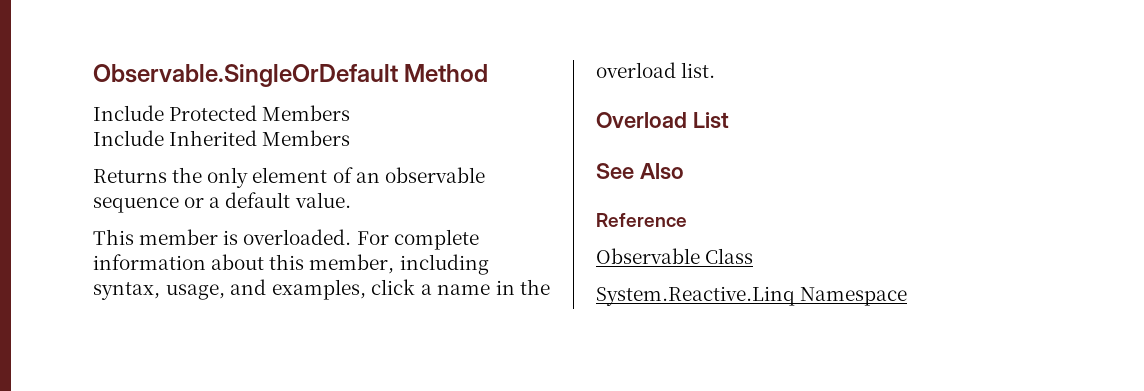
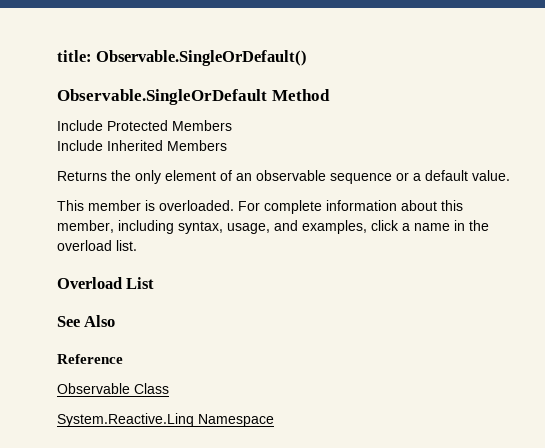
(93, 75) none -> [57,50,308,66] title: Observable.SingleOrDefault() //

